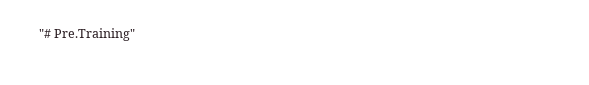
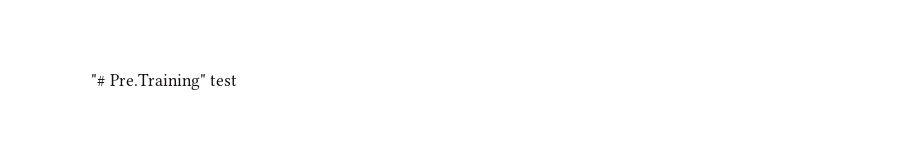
(136, 34) none -> [210,75,238,86] test

